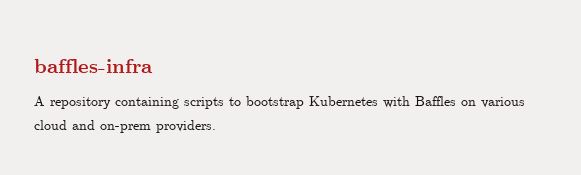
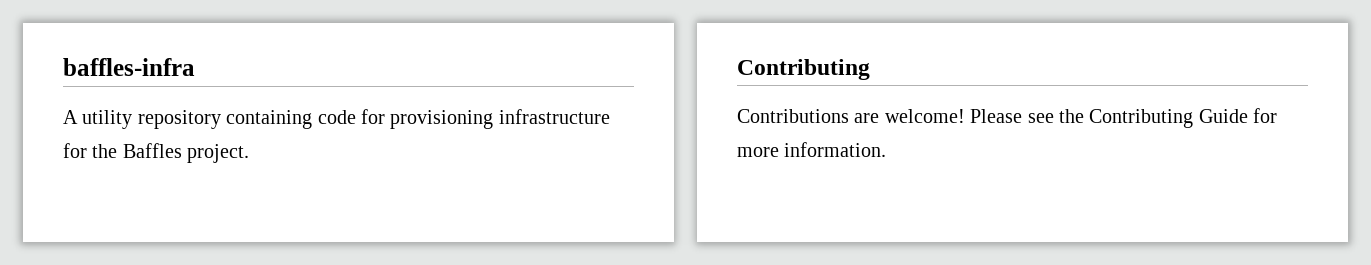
(45, 101) none -> [82,110,133,129] utility
[184,96,525,109] [34,120,216,133] scripts to bootstrap Kubernetes with Baffles on various cloud and on-prem providers. -> [317,109,610,129] [63,143,250,163] [737,59,870,80] [737,108,1278,128] [737,142,887,157] code for provisioning infrastructure for the Baffles project. // Contributing // Contributions are welcome! Please see the Contributing Guide for more information.

